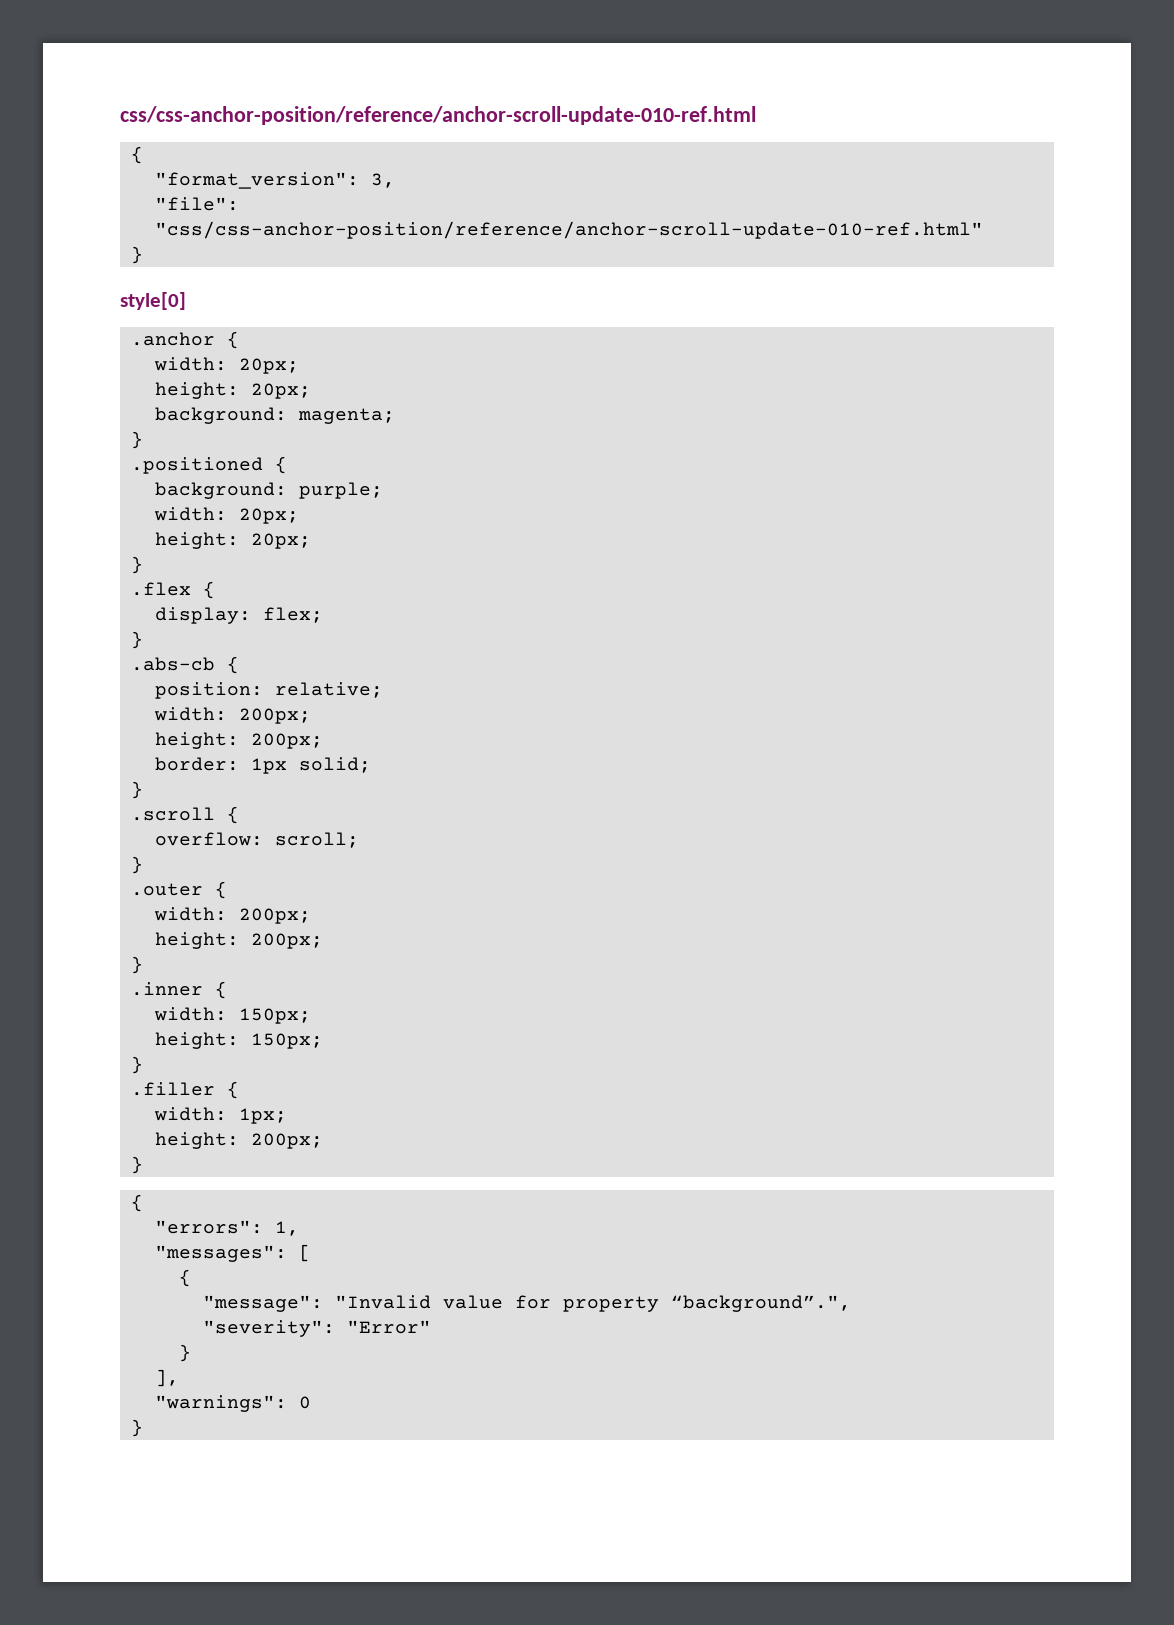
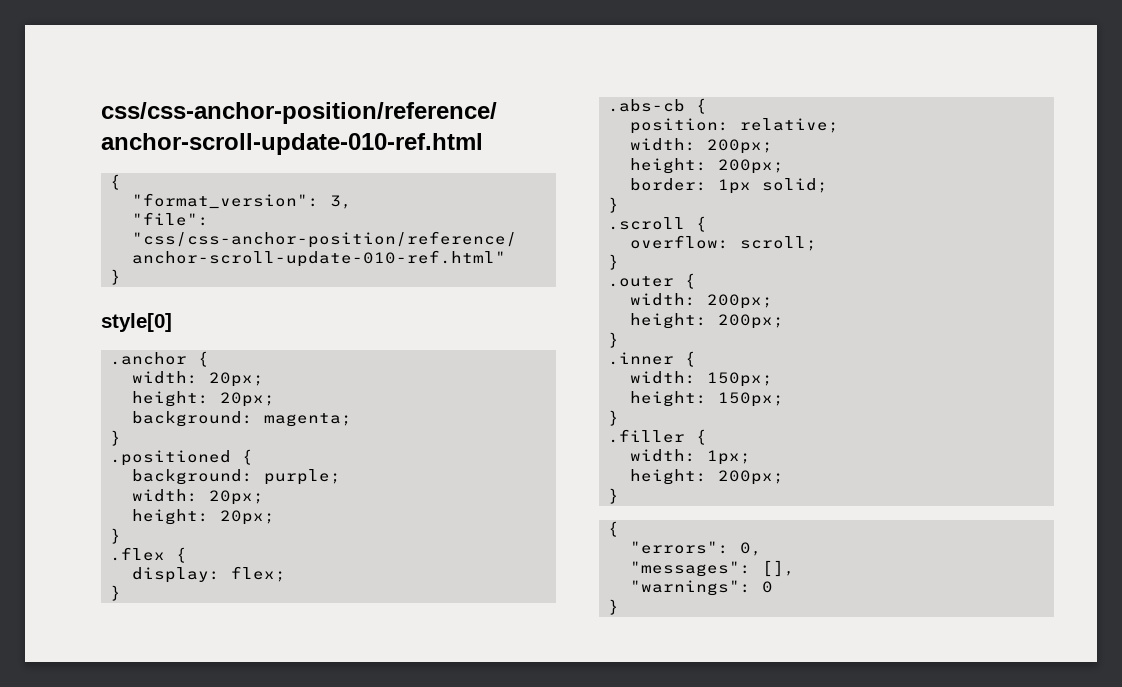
[274,1221,299,1236] 1, -> [740,542,763,556] 0,
[298,1244,311,1262] [178,1269,191,1287] [202,1295,851,1312] [202,1320,431,1337] [178,1344,191,1362] [154,1369,179,1387] [ // { // "message": "Invalid value for property “background”.", // "severity": "Error" // } // ], -> [762,560,796,577] [],

